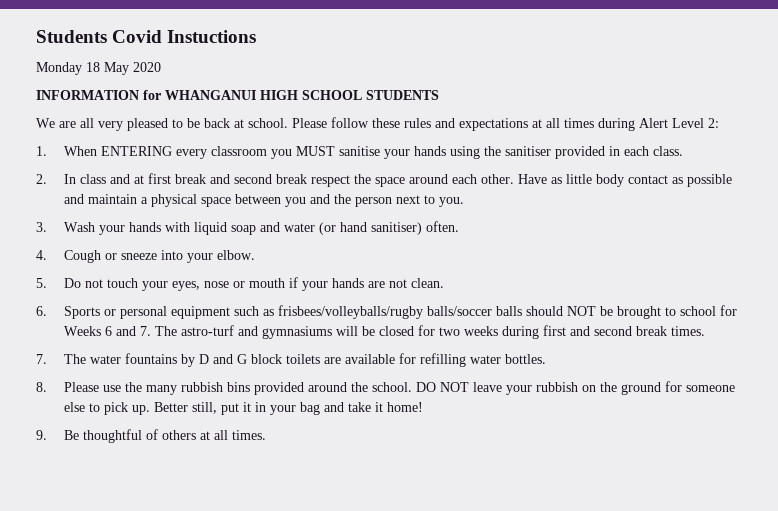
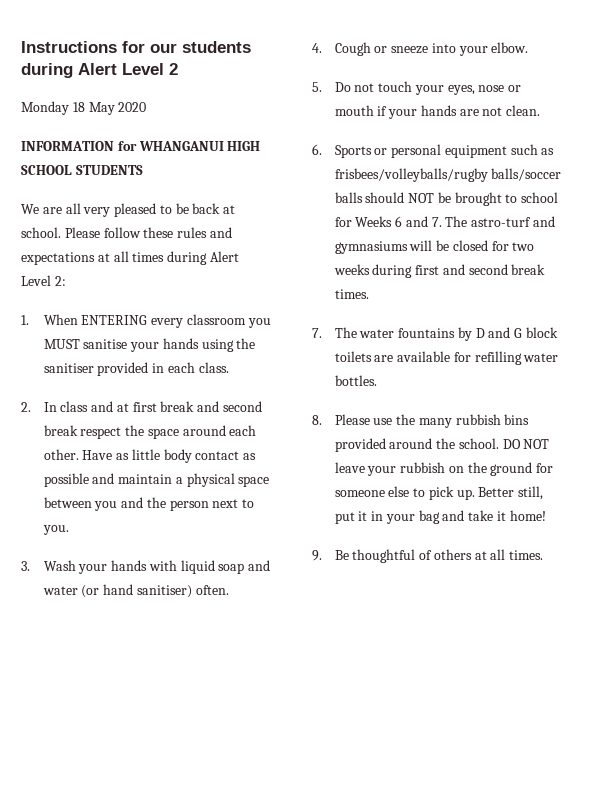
[36,30,257,43] Students Covid Instuctions -> [21,41,251,53] [21,63,178,78] Instructions for our students during Alert Level 2

